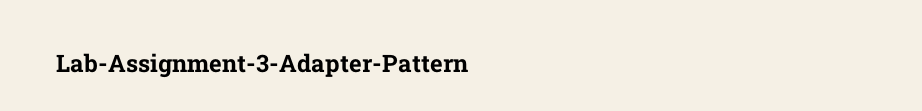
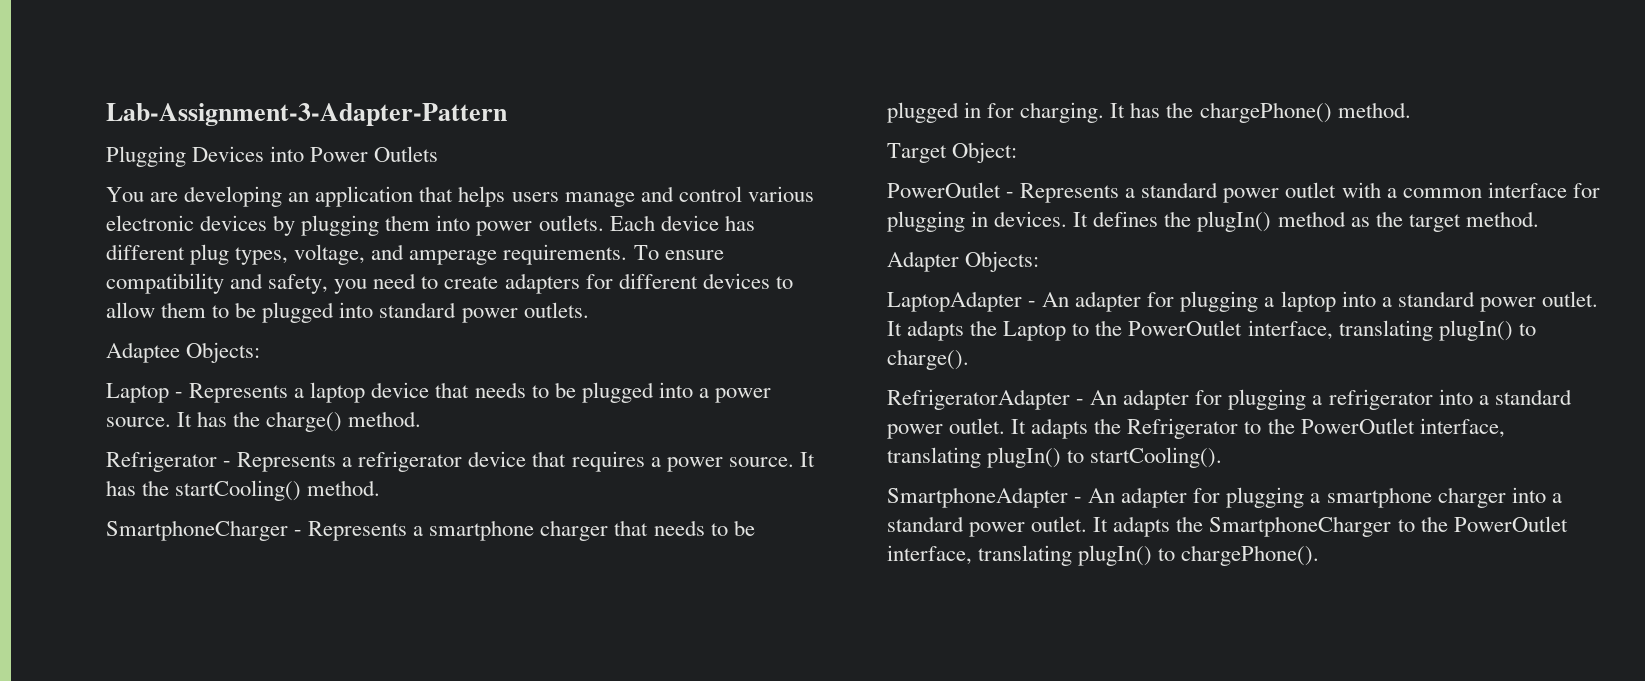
(468, 65) none -> [106,146,439,167] [106,186,814,207] [106,215,755,236] [106,244,724,265] [106,273,793,294] [106,302,589,323] [106,342,261,363] [106,382,771,403] [106,411,422,432] [106,451,815,472] [106,480,381,501] [106,520,755,541] [887,102,1411,123] [887,142,1018,163] [887,182,1600,203] [887,211,1539,232] [887,251,1040,272] [887,291,1598,312] [887,320,1536,341] [887,349,969,370] [887,389,1572,410] [887,418,1505,439] [887,447,1223,468] [887,487,1562,508] [887,516,1568,537] [887,545,1320,566] // Plugging Devices into Power Outlets // You are developing an application that helps users manage and control various electronic devices by plugging them into power outlets. Each device has different plug types, voltage, and amperage requirements. To ensure compatibility and safety, you need to create adapters for different devices to allow them to be plugged into standard power outlets. // Adaptee Objects: // Laptop - Represents a laptop device that needs to be plugged into a power source. It has the charge() method. // Refrigerator - Represents a refrigerator device that requires a power source. It has the startCooling() method. // SmartphoneCharger - Represents a smartphone charger that needs to be plugged in for charging. It has the chargePhone() method. // Target Object: // PowerOutlet - Represents a standard power outlet with a common interface for plugging in devices. It defines the plugIn() method as the target method. // Adapter Objects: // LaptopAdapter - An adapter for plugging a laptop into a standard power outlet. It adapts the Laptop to the PowerOutlet interface, translating plugIn() to charge(). // RefrigeratorAdapter - An adapter for plugging a refrigerator into a standard power outlet. It adapts the Refrigerator to the PowerOutlet interface, translating plugIn() to startCooling(). // SmartphoneAdapter - An adapter for plugging a smartphone charger into a standard power outlet. It adapts the SmartphoneCharger to the PowerOutlet interface, translating plugIn() to chargePhone().

